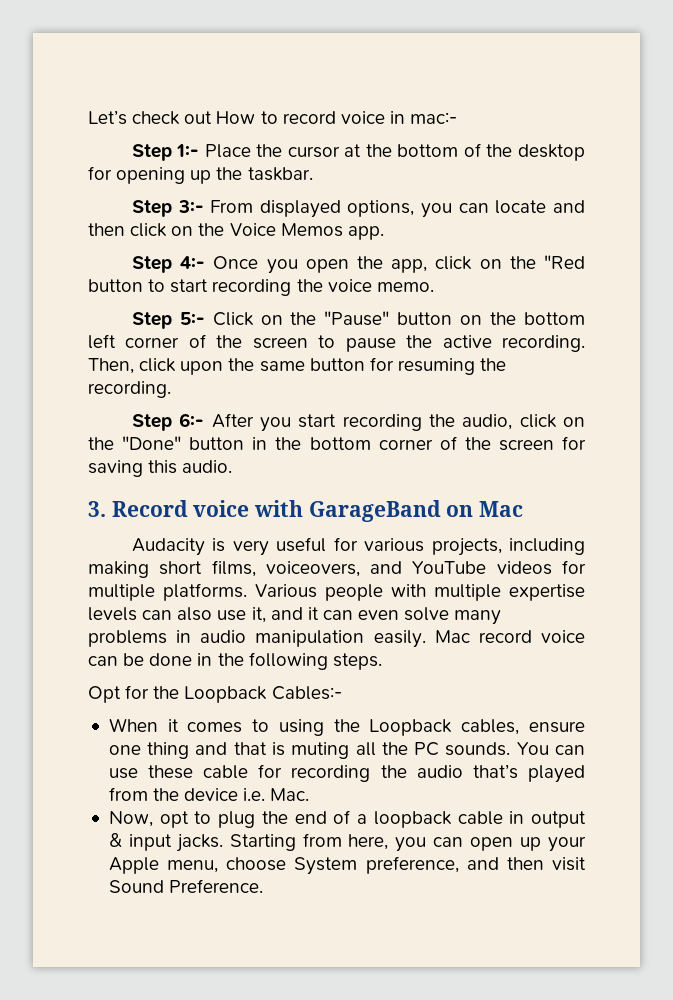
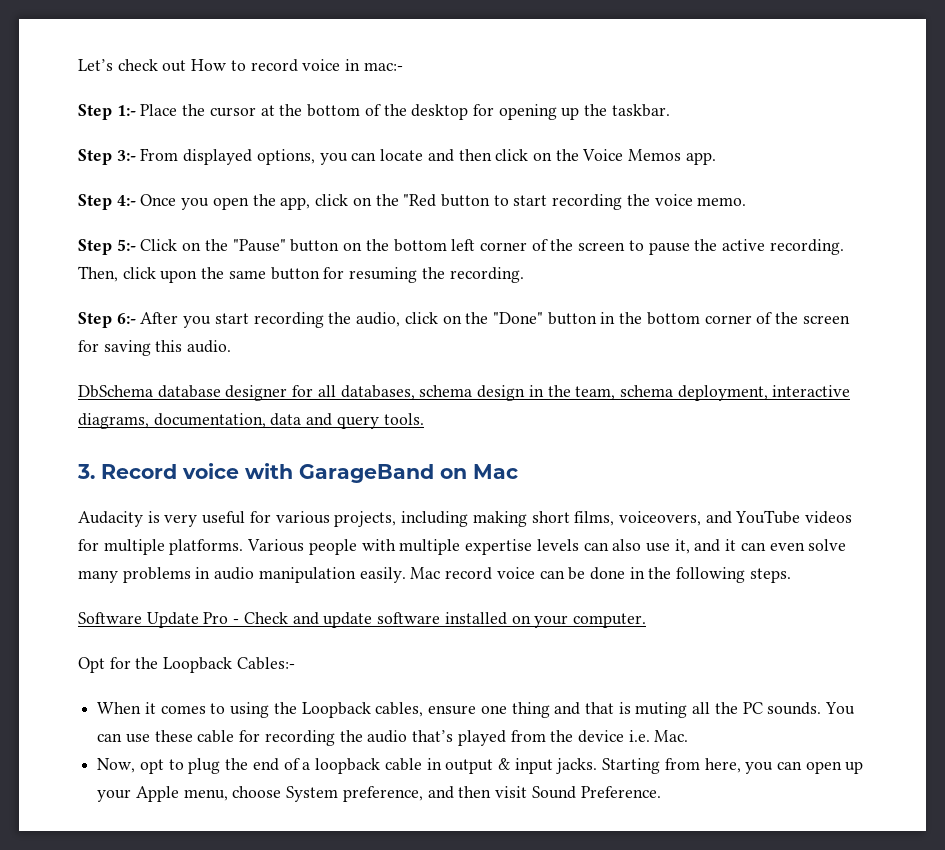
(233, 466) none -> [78,385,851,401] [78,413,424,429] // DbSchema database designer for all databases, schema design in the team, schema deployment, interactive diagrams, documentation, data and query tools.
(382, 661) none -> [78,612,646,628] // Software Update Pro - Check and update software installed on your computer.

